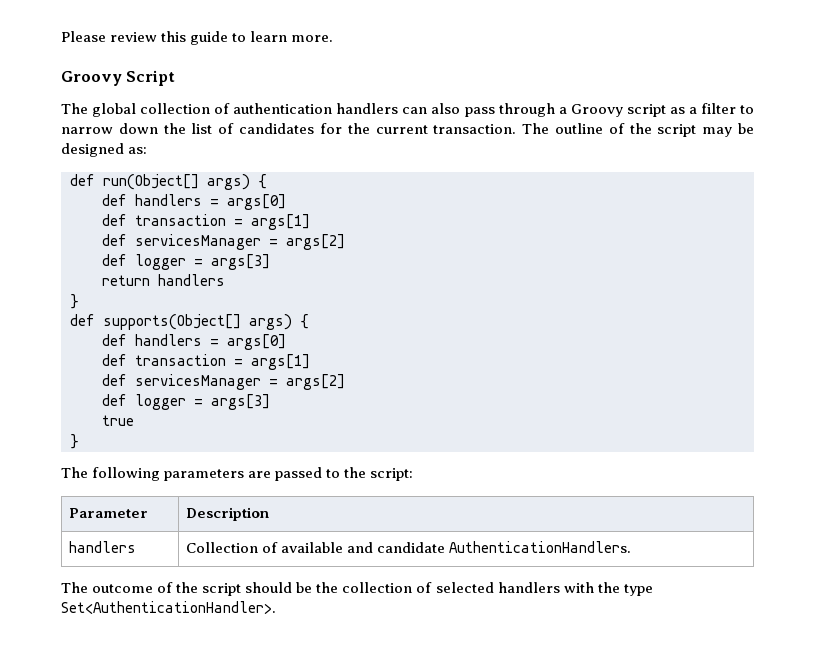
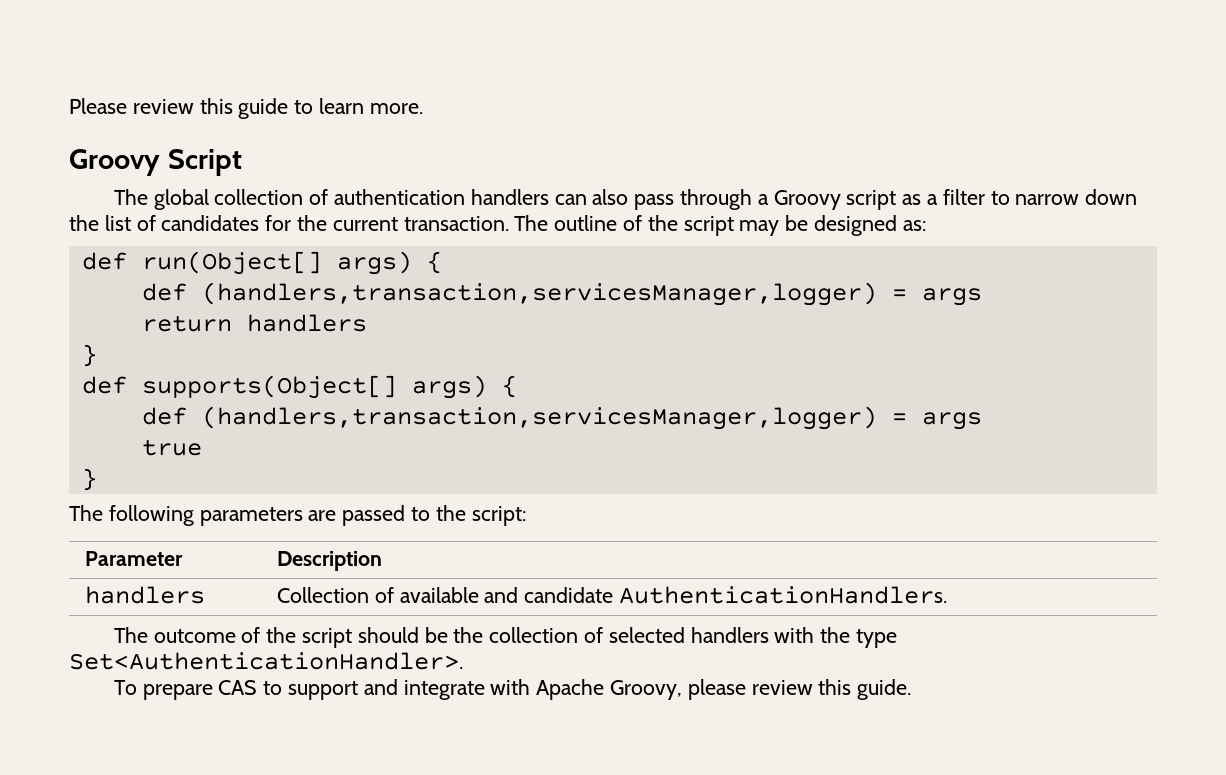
[135,194,286,210] [102,214,310,230] [102,234,345,250] [102,254,270,270] handlers = args[0] // def transaction = args[1] // def servicesManager = args[2] // def logger = args[3] -> [201,282,982,306] (handlers,transaction,servicesManager,logger) = args
[135,334,286,350] [102,354,310,370] [102,374,345,390] [102,394,270,410] handlers = args[0] // def transaction = args[1] // def servicesManager = args[2] // def logger = args[3] -> [201,406,982,430] (handlers,transaction,servicesManager,logger) = args
(276, 607) none -> [113,679,912,700] // To prepare CAS to support and integrate with Apache Groovy, please review this guide.

